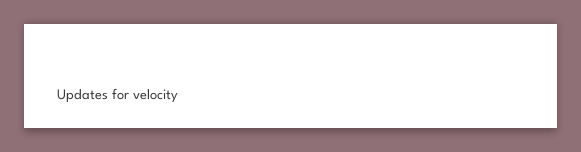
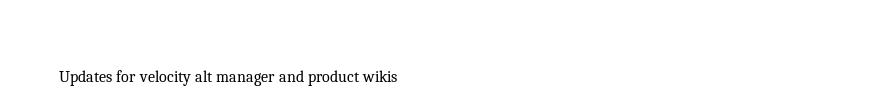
(178, 96) none -> [194,70,398,86] alt manager and product wikis

